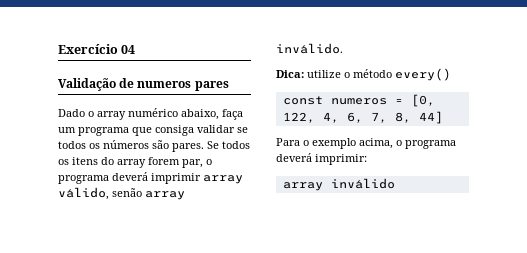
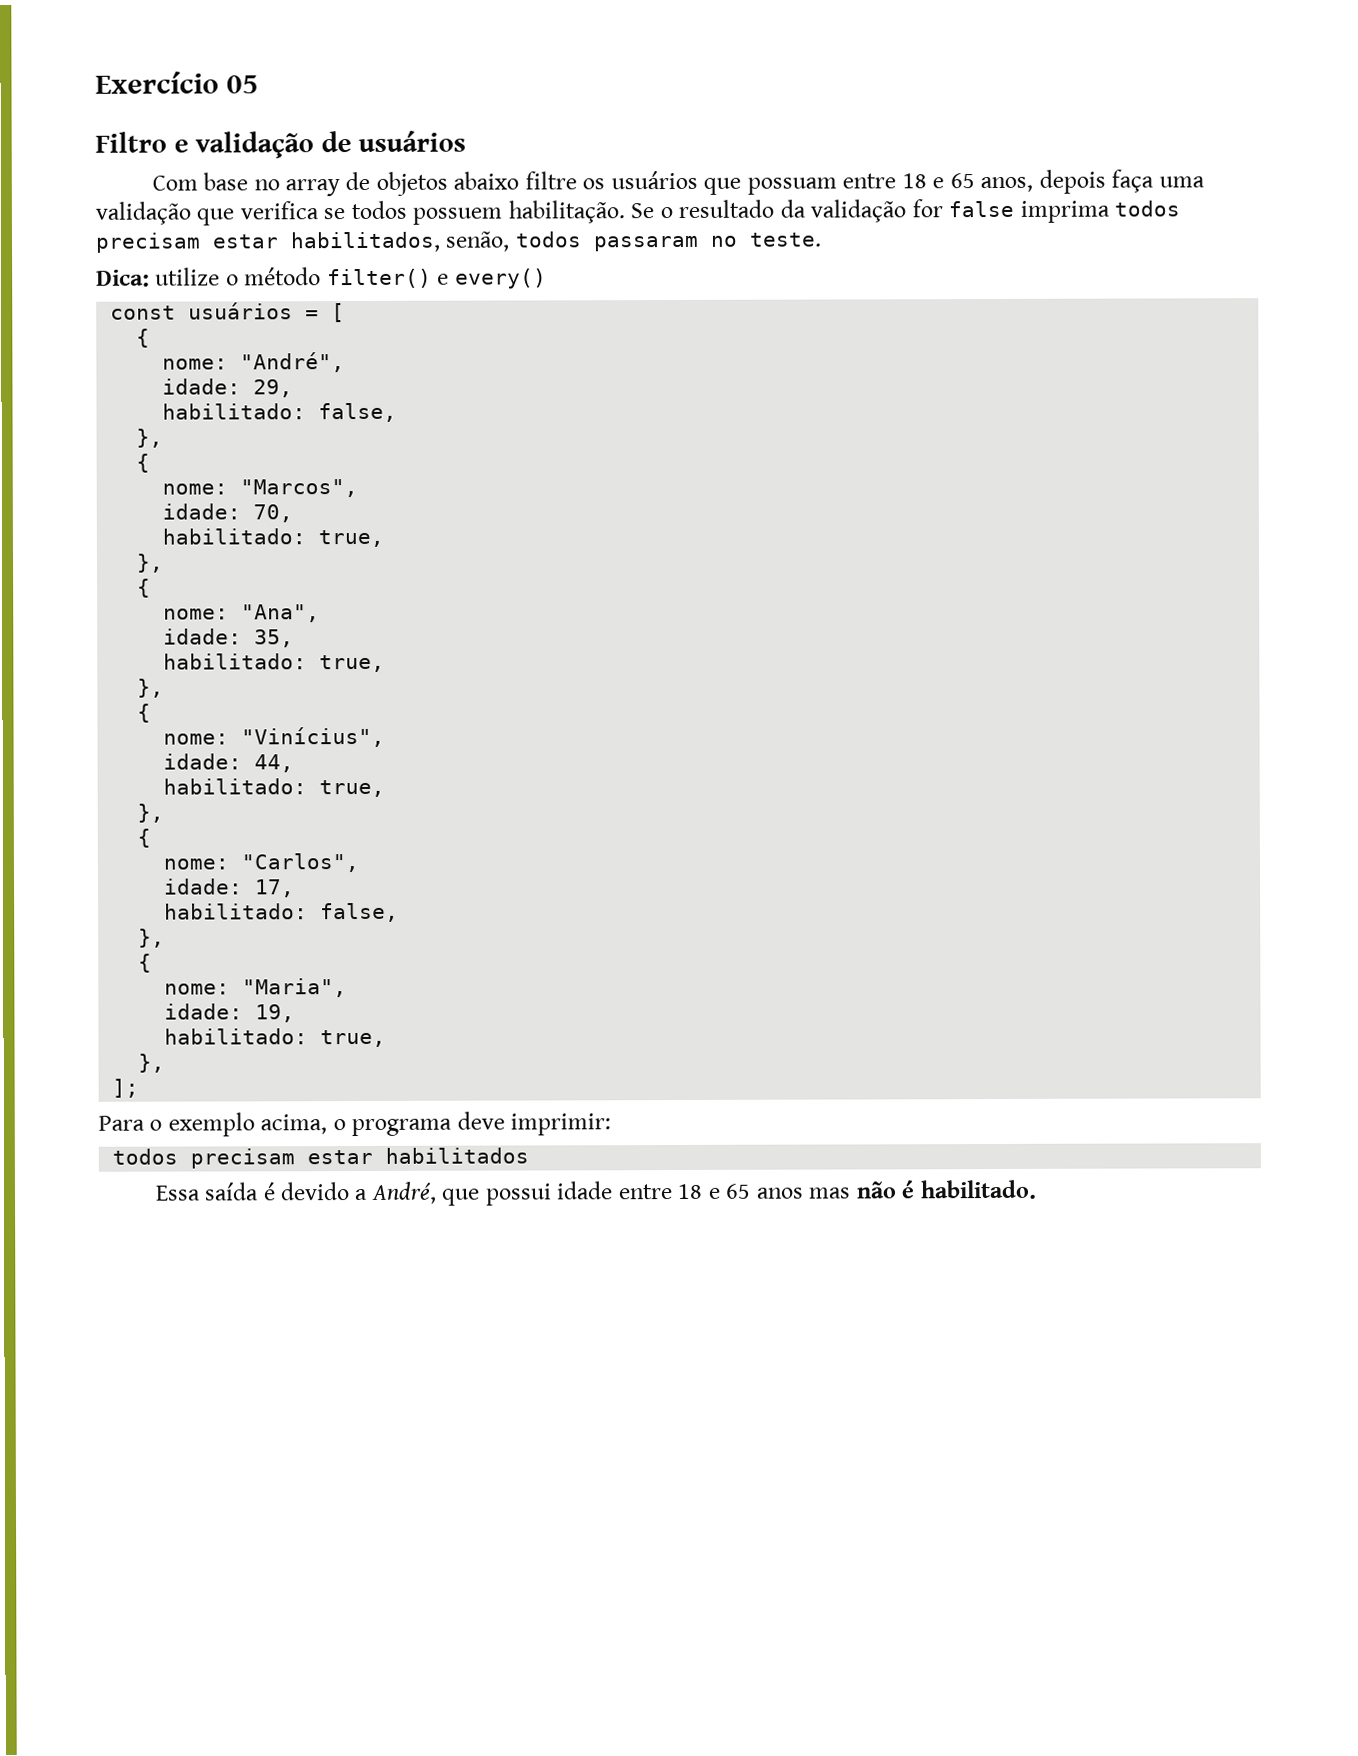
[121,45,136,54] [58,78,229,91] [58,108,243,120] [58,125,248,136] [58,140,250,152] [58,157,212,168] [58,172,243,184] [58,187,185,200] [276,43,343,54] 04 // Validação de numeros pares // Dado o array numérico abaixo, faça um programa que consiga validar se todos os números são pares. Se todos os itens do array forem par, o programa deverá imprimir array válido, senão array inválido. -> [226,75,260,94] [95,130,467,159] [151,169,1205,197] [95,199,1181,226] [95,231,822,253] 05 // Filtro e validação de usuários // Com base no array de objetos abaixo filtre os usuários que possuam entre 18 e 65 anos, depois faça uma validação que verifica se todos possuem habilitação. Se o resultado da validação for false imprima todos precisam estar habilitados, senão, todos passaram no teste.
(392, 73) none -> [326,268,450,289] filter() e
[330,94,435,107] [282,111,443,124] numeros = [0, 122, 4, 6, 7, 8, 44] -> [188,302,346,323] [136,328,151,348] [162,352,346,373] [162,378,294,398] [162,402,398,423] [136,428,164,448] [136,453,151,473] [162,479,359,498] [162,503,294,523] [162,528,385,548] [136,553,165,573] [137,578,152,598] [163,604,321,623] [163,628,295,648] [163,653,386,673] [137,678,165,698] [137,703,152,723] [163,726,386,748] [163,753,295,773] [163,778,386,798] [137,803,165,823] [137,828,152,848] [163,853,360,873] [163,878,296,898] [164,902,400,923] [138,928,166,948] [138,953,153,973] [164,978,348,998] [164,1003,296,1023] [164,1028,387,1048] [138,1053,166,1073] [112,1078,140,1098] usuários = [ // { // nome: "André", // idade: 29, // habilitado: false, // }, // { // nome: "Marcos", // idade: 70, // habilitado: true, // }, // { // nome: "Ana", // idade: 35, // habilitado: true, // }, // { // nome: "Vinícius", // idade: 44, // habilitado: true, // }, // { // nome: "Carlos", // idade: 17, // habilitado: false, // }, // { // nome: "Maria", // idade: 19, // habilitado: true, // }, // ];
[276,153,312,162] deverá -> [456,1111,505,1130] deve
[282,178,395,191] array inválido -> [112,1147,530,1169] [154,1179,1037,1206] todos precisam estar habilitados // Essa saída é devido a André, que possui idade entre 18 e 65 anos mas não é habilitado.

